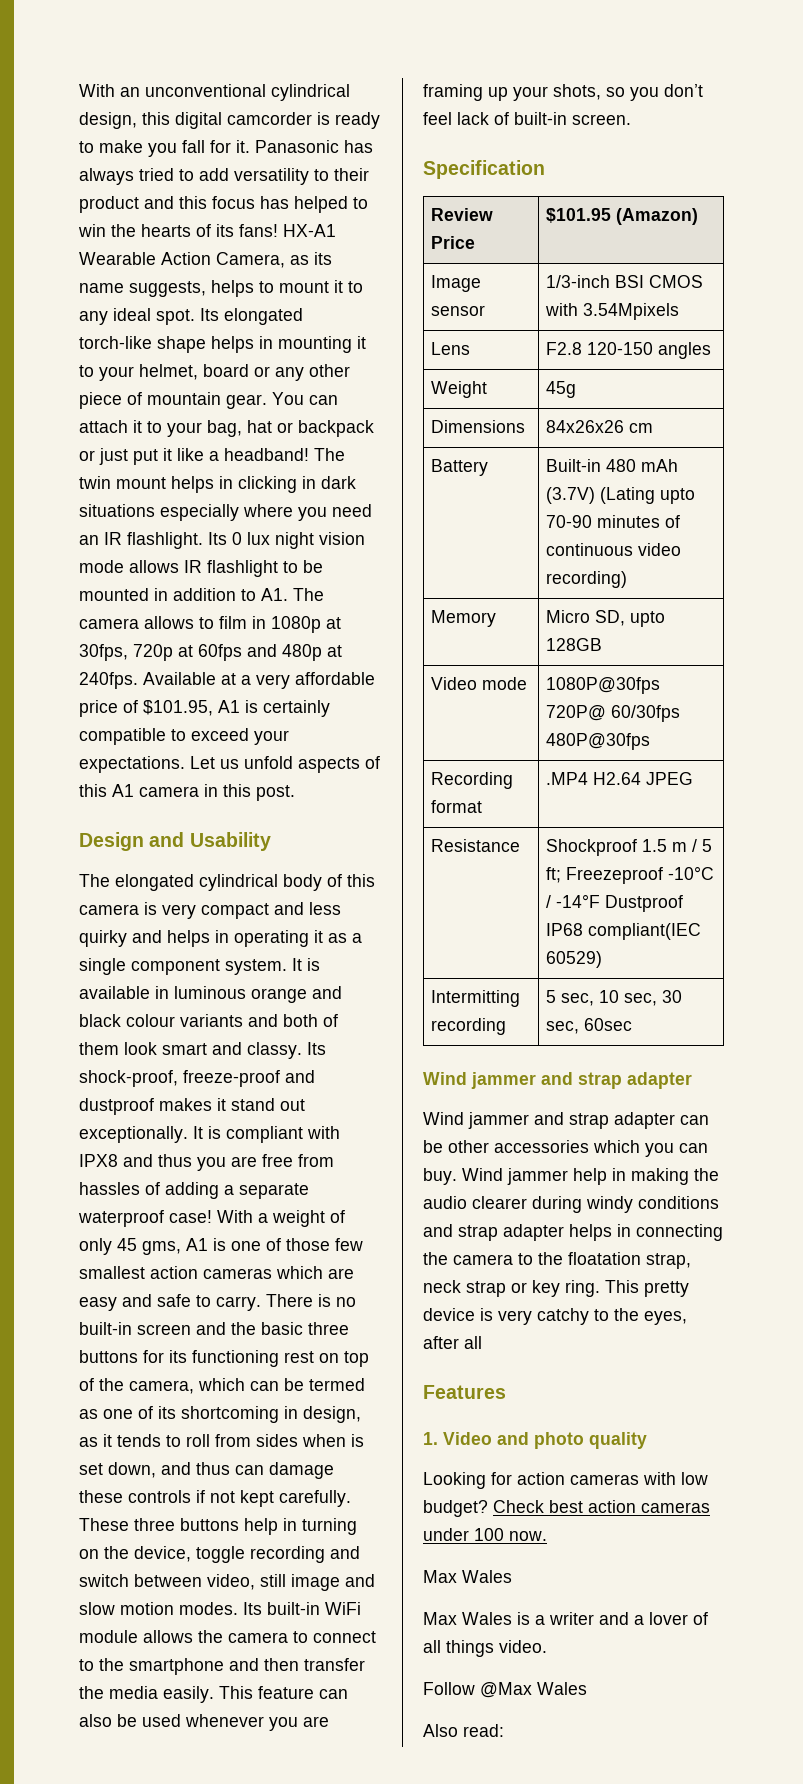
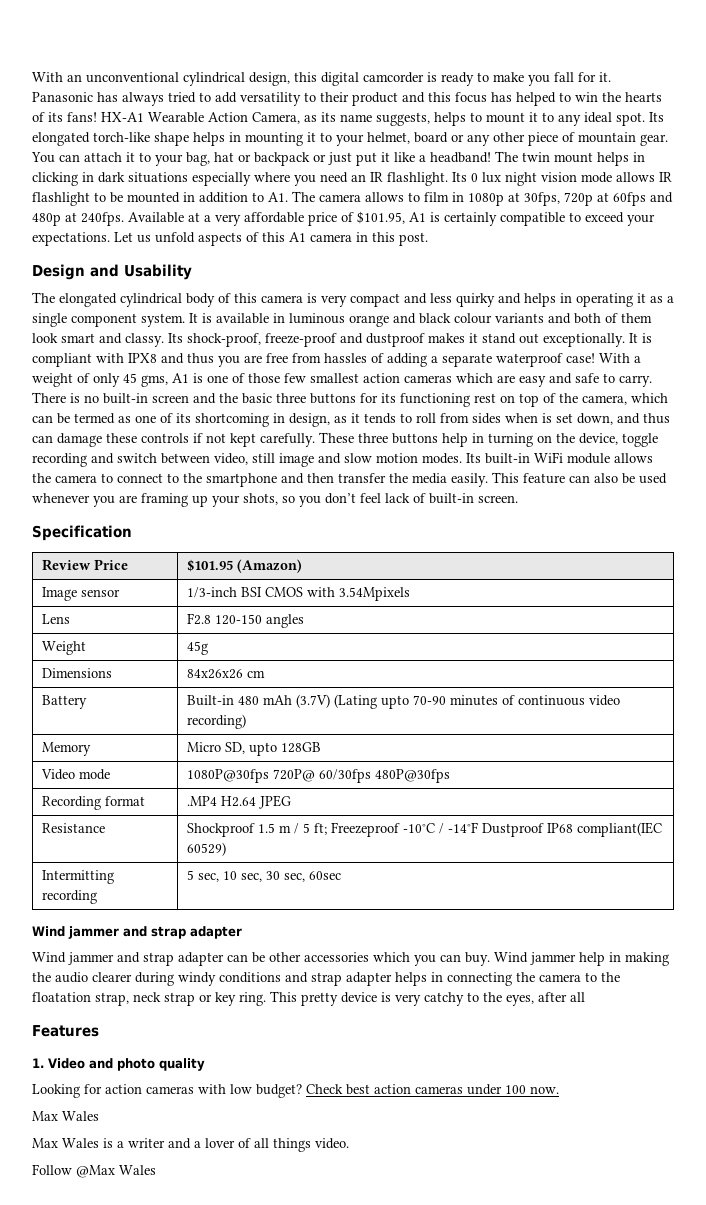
[423,1724,504,1737] // Also read: -> (156, 1170) none

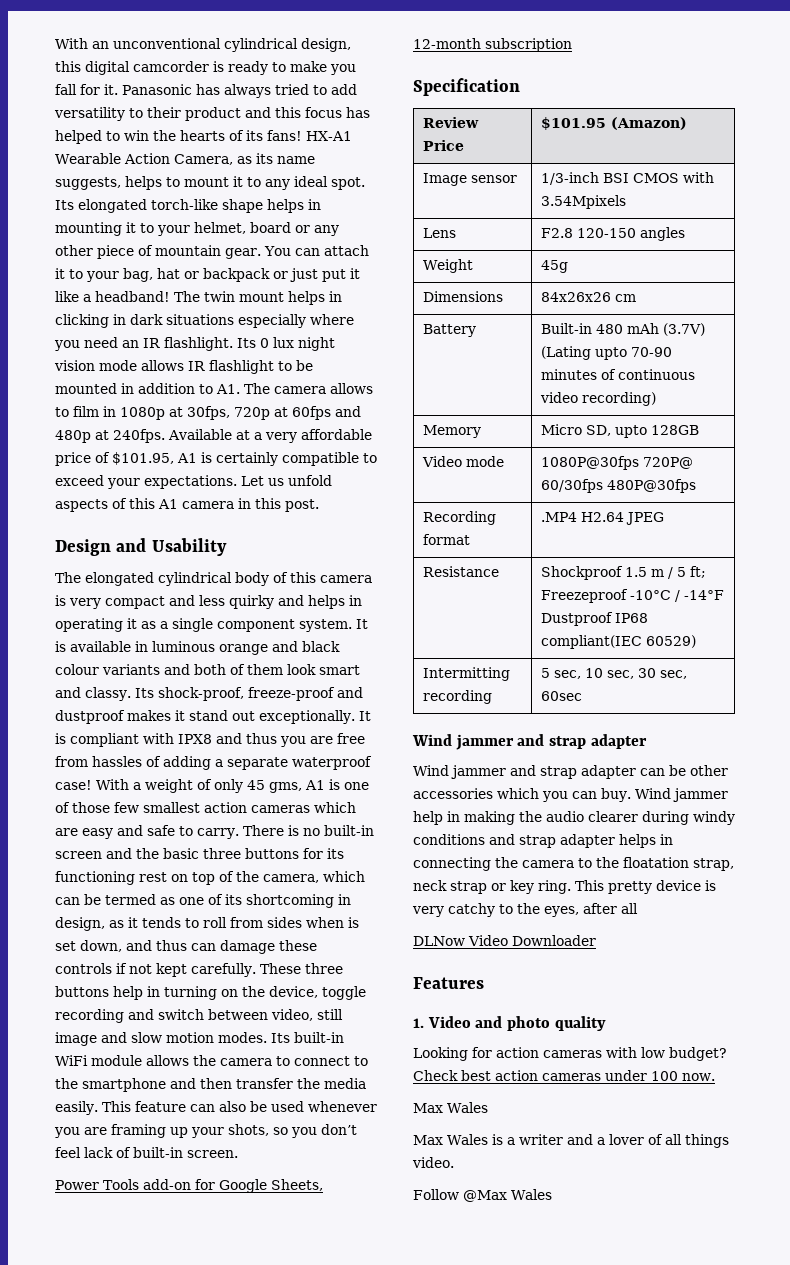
(518, 499) none -> [55,1179,323,1193] [413,38,572,52] // Power Tools add-on for Google Sheets, 12-month subscription
(585, 997) none -> [413,935,596,946] // DLNow Video Downloader

